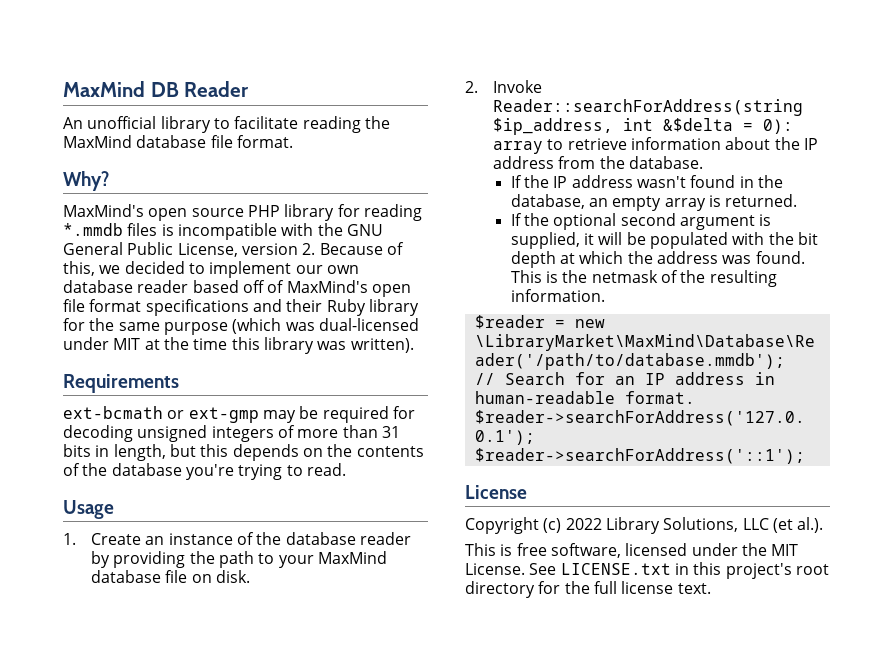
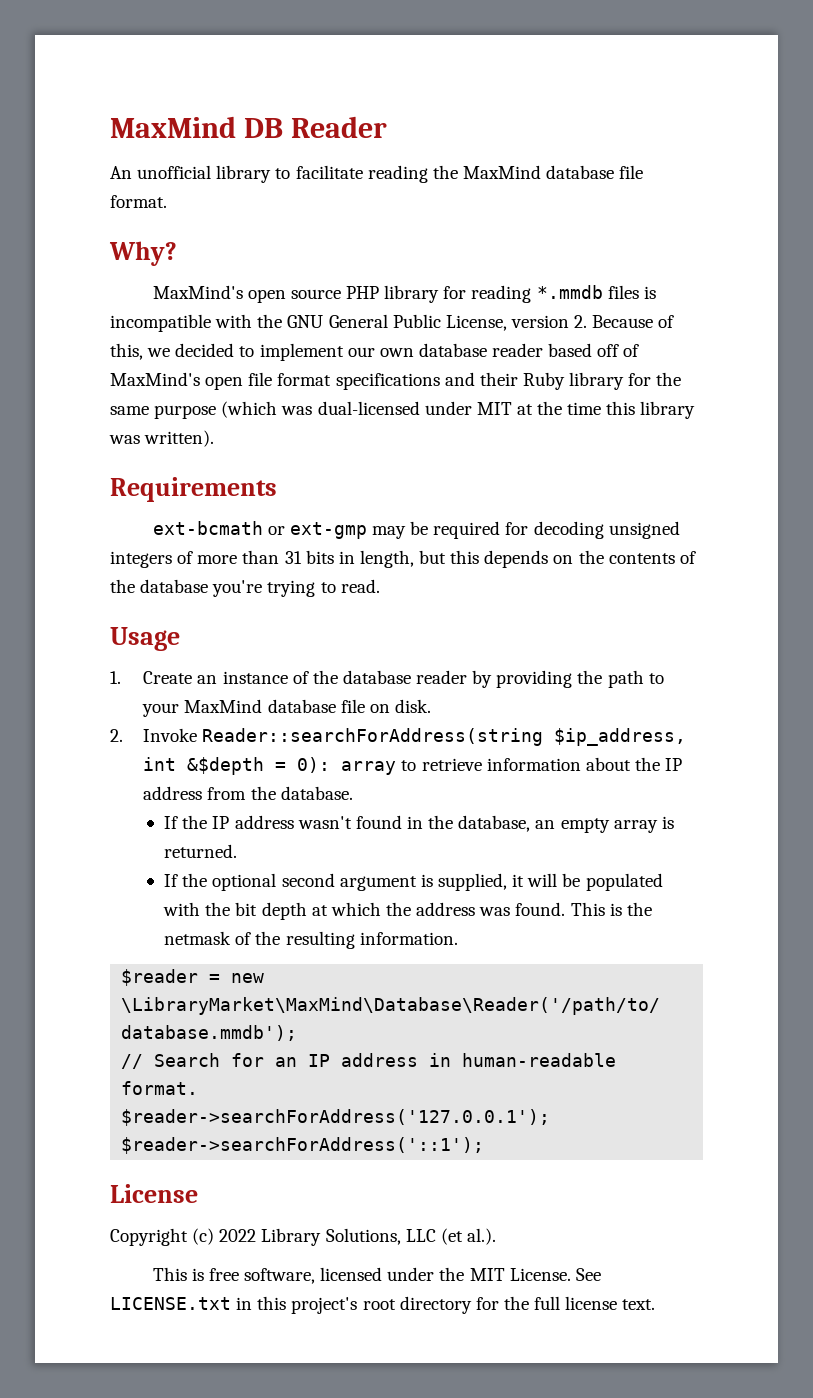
[663,118,734,132] &$delta -> [187,757,265,775] &$depth

